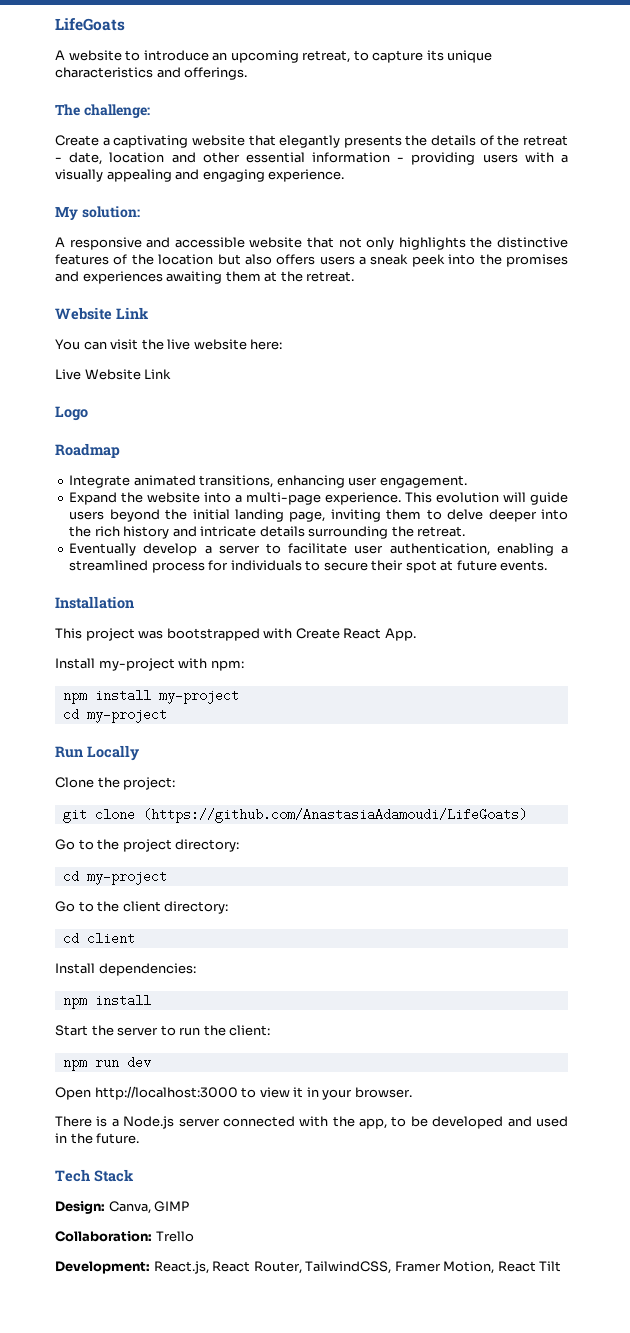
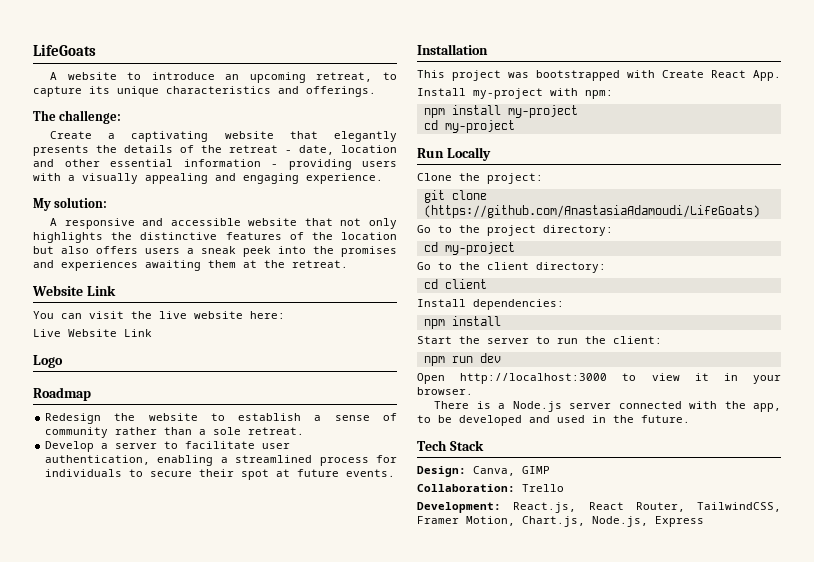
[69,475,467,488] [69,492,568,505] [69,509,568,522] [69,526,466,539] [69,543,198,556] Integrate animated transitions, enhancing user engagement. // Expand the website into a multi-page experience. This evolution will guide users beyond the initial landing page, inviting them to delve deeper into the rich history and intricate details surrounding the retreat. // Eventually develop -> [45,413,397,424] [45,427,305,438] [45,441,95,452] Redesign the website to establish a sense of community rather than a sole retreat. // Develop
[497,1261,562,1272] React Tilt -> [522,516,704,527] Chart.js, Node.js, Express

